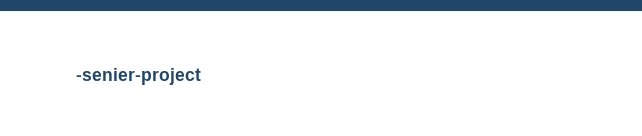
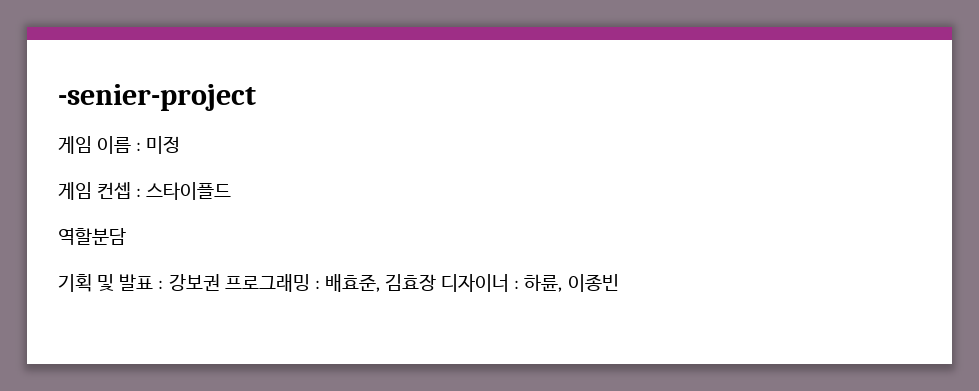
(201, 76) none -> [58,136,181,154] [58,182,232,200] [58,228,126,245] [58,274,619,292] // 게임 이름 : 미정 // 게임 컨셉 : 스타이플드 // 역할분담 // 기획 및 발표 : 강보권 프로그래밍 : 배효준, 김효장 디자이너 : 하륜, 이종빈

